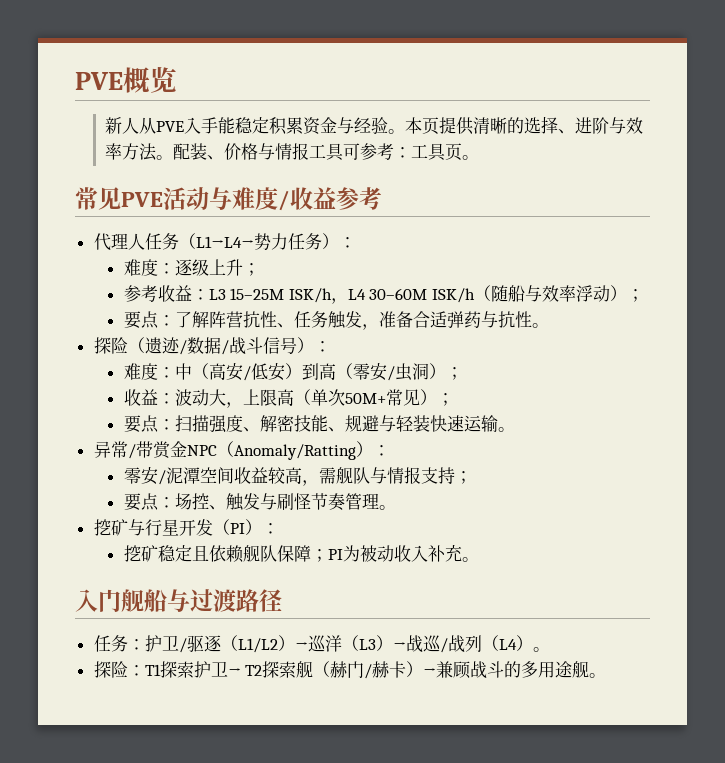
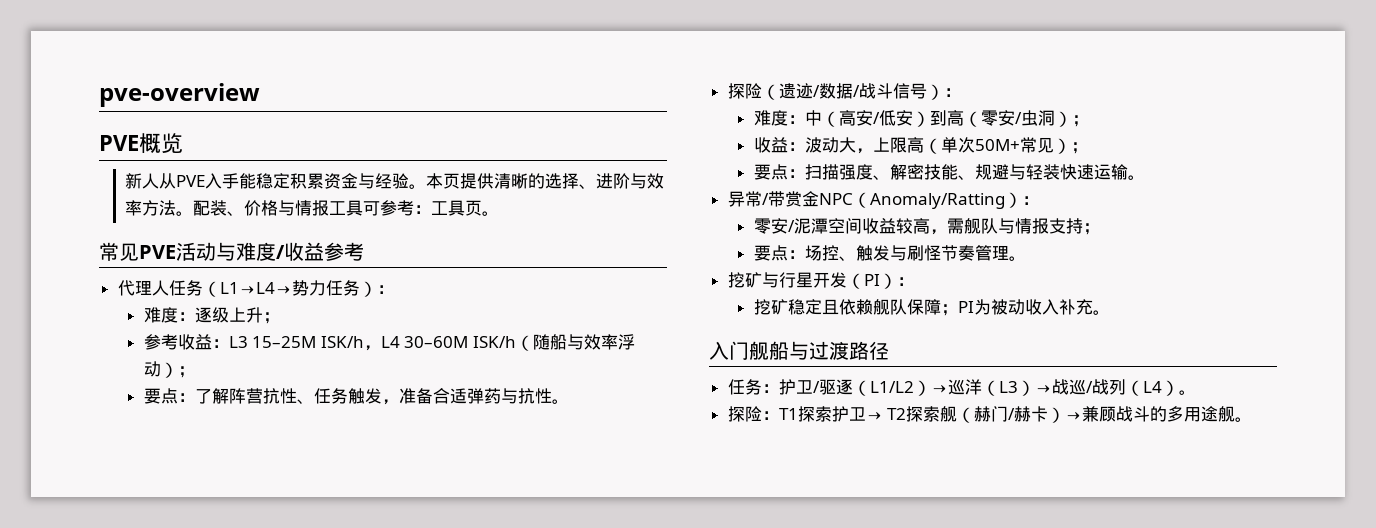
(75, 81) none -> [99,83,260,107] pve-overview //

